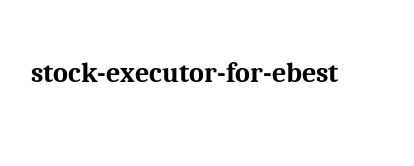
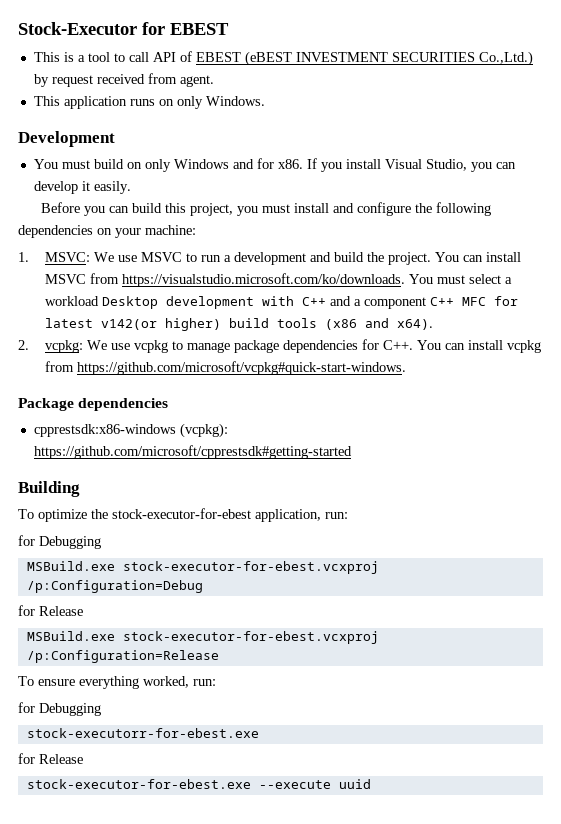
[31,62,339,82] stock-executor-for-ebest -> [18,22,229,35] [33,51,533,66] [33,73,214,87] [33,96,265,109] [18,131,115,147] [33,158,516,172] [33,181,131,194] [40,202,491,216] [18,225,196,238] [18,252,521,265] [44,273,512,287] [44,296,518,309] [44,318,433,331] [18,339,541,353] [44,361,406,375] [18,398,169,411] [33,423,228,438] [33,445,352,459] [18,481,80,497] [18,508,348,522] [18,535,101,549] [26,561,379,574] [26,580,203,593] [18,605,83,616] [26,631,379,644] [26,650,219,663] [18,676,216,689] [18,702,101,716] [26,728,259,738] [18,753,83,764] [26,779,371,789] Stock-Executor for EBEST // This is a tool to call API of EBEST (eBEST INVESTMENT SECURITIES Co.,Ltd.) by request received from agent. // This application runs on only Windows. // Development // You must build on only Windows and for x86. If you install Visual Studio, you can develop it easily. // Before you can build this project, you must install and configure the following dependencies on your machine: // 1. MSVC: We use MSVC to run a development and build the project. You can install MSVC from https://visualstudio.microsoft.com/ko/downloads. You must select a workload Desktop development with C++ and a component C++ MFC for latest v142(or higher) build tools (x86 and x64). // 2. vcpkg: We use vcpkg to manage package dependencies for C++. You can install vcpkg from https://github.com/microsoft/vcpkg#quick-start-windows. // Package dependencies // cpprestsdk:x86-windows (vcpkg): https://github.com/microsoft/cpprestsdk#getting-started // Building // To optimize the stock-executor-for-ebest application, run: // for Debugging // MSBuild.exe stock-executor-for-ebest.vcxproj /p:Configuration=Debug // for Release // MSBuild.exe stock-executor-for-ebest.vcxproj /p:Configuration=Release // To ensure everything worked, run: // for Debugging // stock-executorr-for-ebest.exe // for Release // stock-executor-for-ebest.exe --execute uuid

